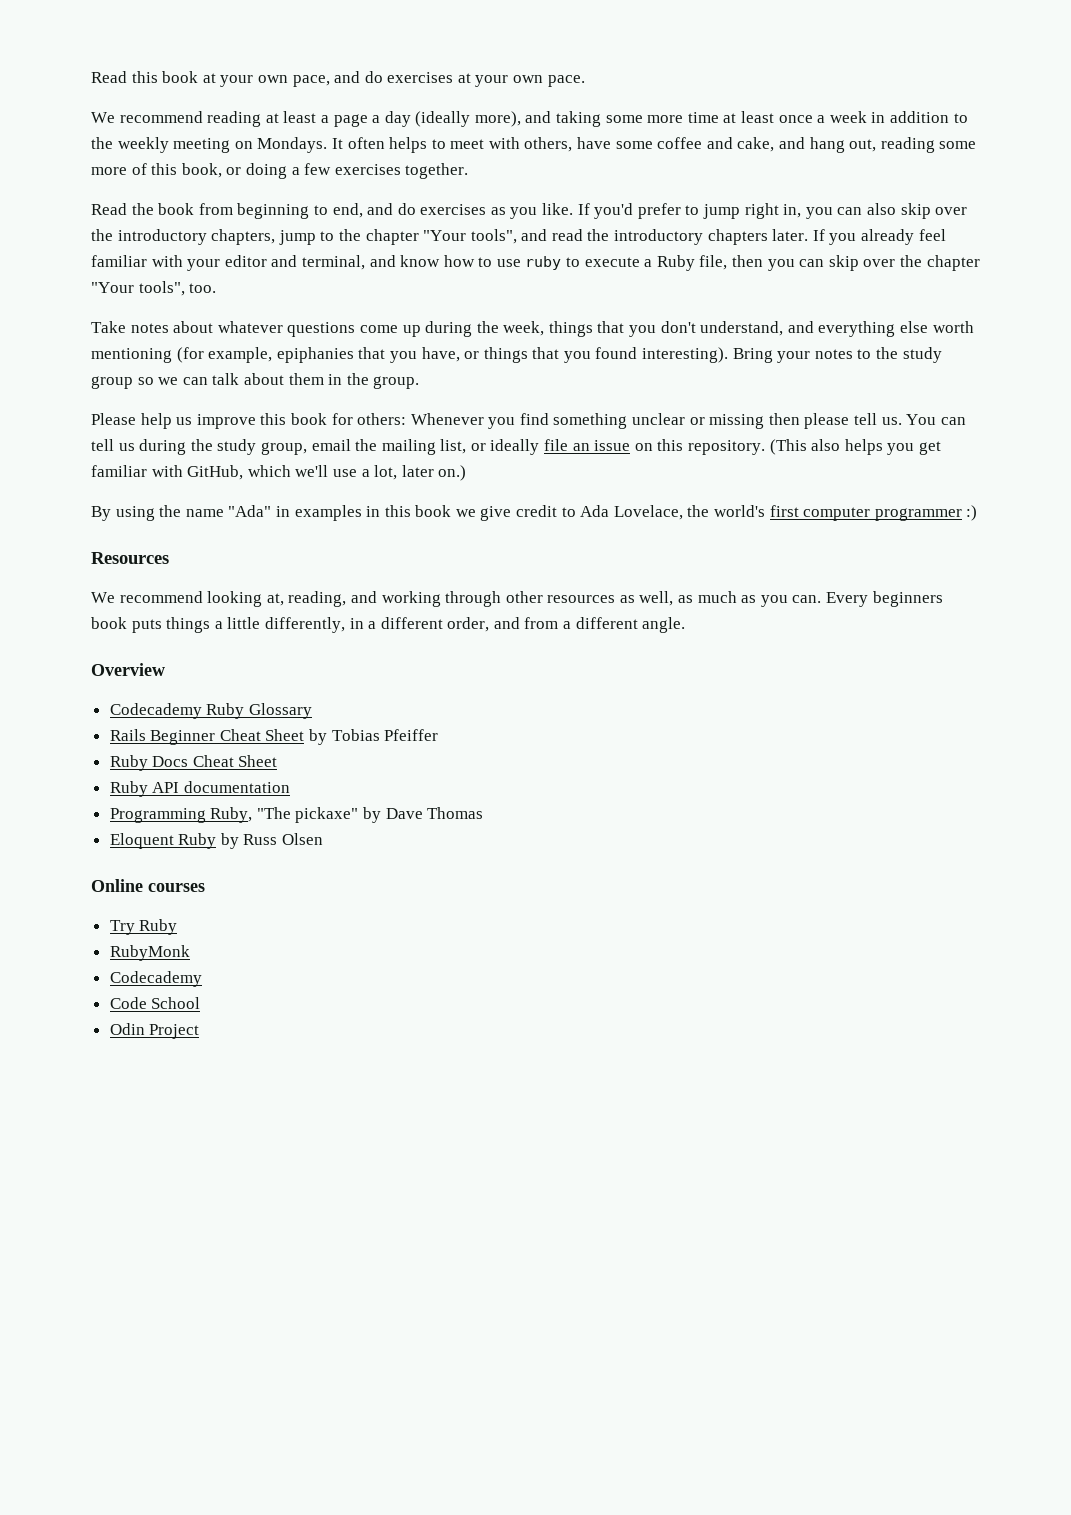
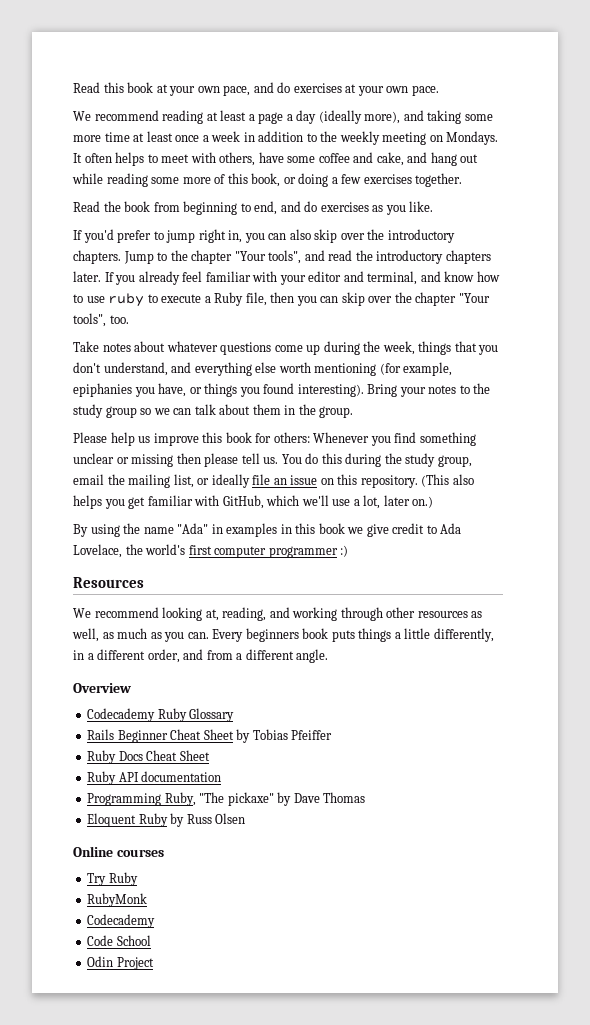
[849,139,877,152] out, -> [460,154,479,163] [72,173,103,184] out while
(574, 209) none -> (434, 206) //
[211,229,316,245] chapters, jump -> [73,250,154,264] chapters. Jump
[358,347,386,359] that -> (132, 390) none
[532,347,560,359] that -> (238, 390) none
[940,417,966,425] [91,439,135,451] can tell us -> [305,453,342,464] do this

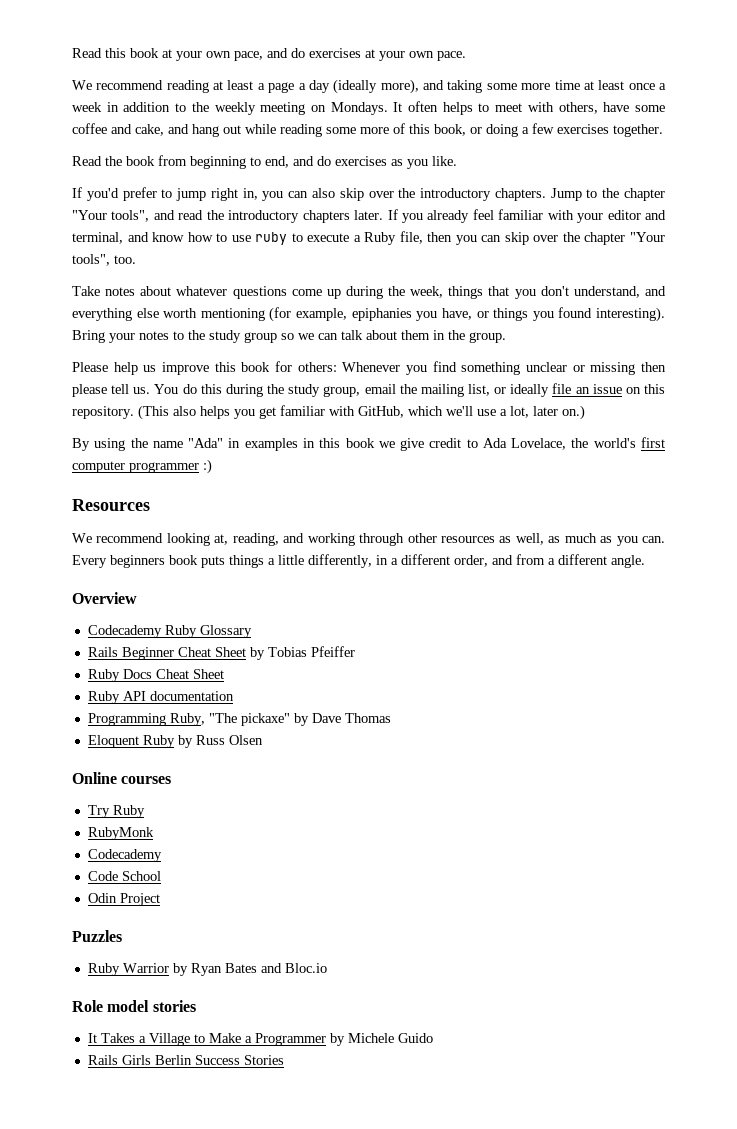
(154, 963) none -> [72,930,122,942] [87,963,327,976] [72,1000,196,1012] [87,1033,433,1046] [87,1055,284,1065] // Puzzles // Ruby Warrior by Ryan Bates and Bloc.io // Role model stories // It Takes a Village to Make a Programmer by Michele Guido // Rails Girls Berlin Success Stories

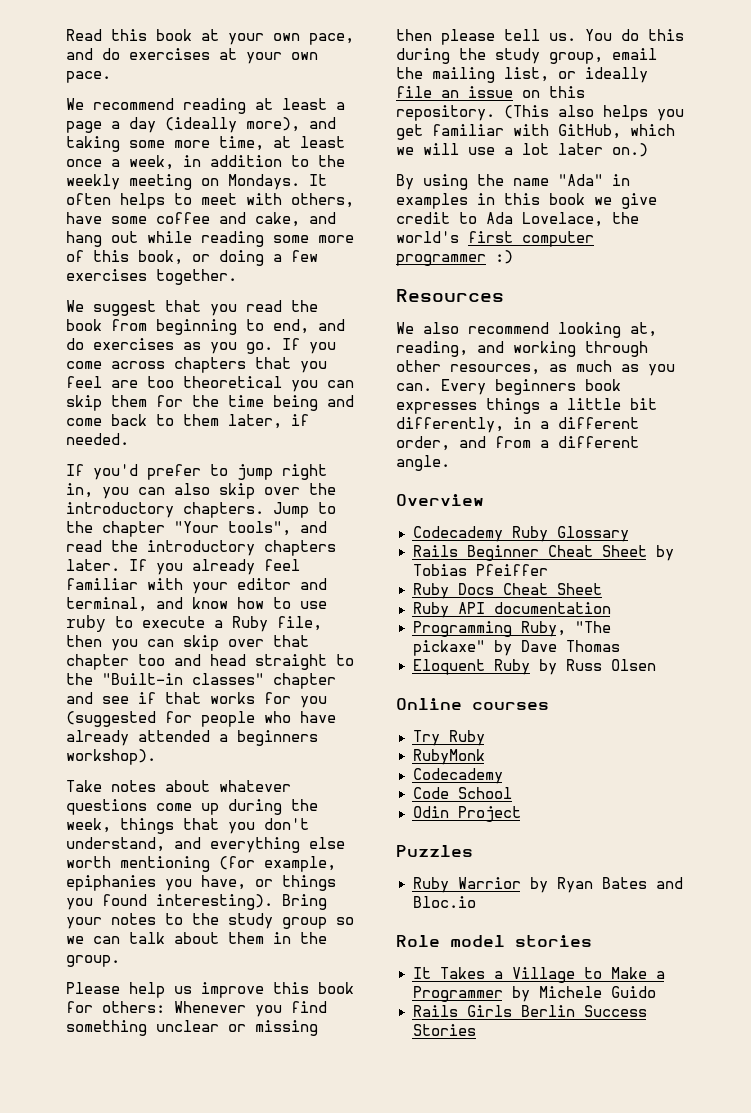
[554,80,580,90] time -> [219,136,264,151] time,
[72,102,102,112] week -> [129,155,174,170] week,
[72,156,102,166] Read -> [66,300,282,316] We suggest that you read
[432,156,457,166] like. -> [246,338,336,354] [66,357,327,373] [66,376,354,392] [66,395,354,411] [66,414,309,429] [66,433,129,445] go. If you come across chapters that you feel are too theoretical you can skip them for the time being and come back to them later, if needed.
[562,232,665,245] [72,254,136,266] the chapter "Your tools", too. -> [273,635,309,647] [66,654,354,670] [66,673,336,689] [66,692,327,708] [66,711,336,727] [66,730,318,746] [66,749,156,765] that chapter too and head straight to the "Built-in classes" chapter and see if that works for you (suggested for people who have already attended a beginners workshop).
[446,406,473,416] we'll -> [396,143,459,155] we will
[510,406,529,418] lot, -> [522,143,549,155] lot
(92, 538) none -> [423,322,459,334] also
[440,533,544,545] resources as well, -> [450,364,540,375] resources,
[201,556,225,568] puts -> [396,402,477,414] expresses
(304, 560) none -> [630,398,657,410] bit

